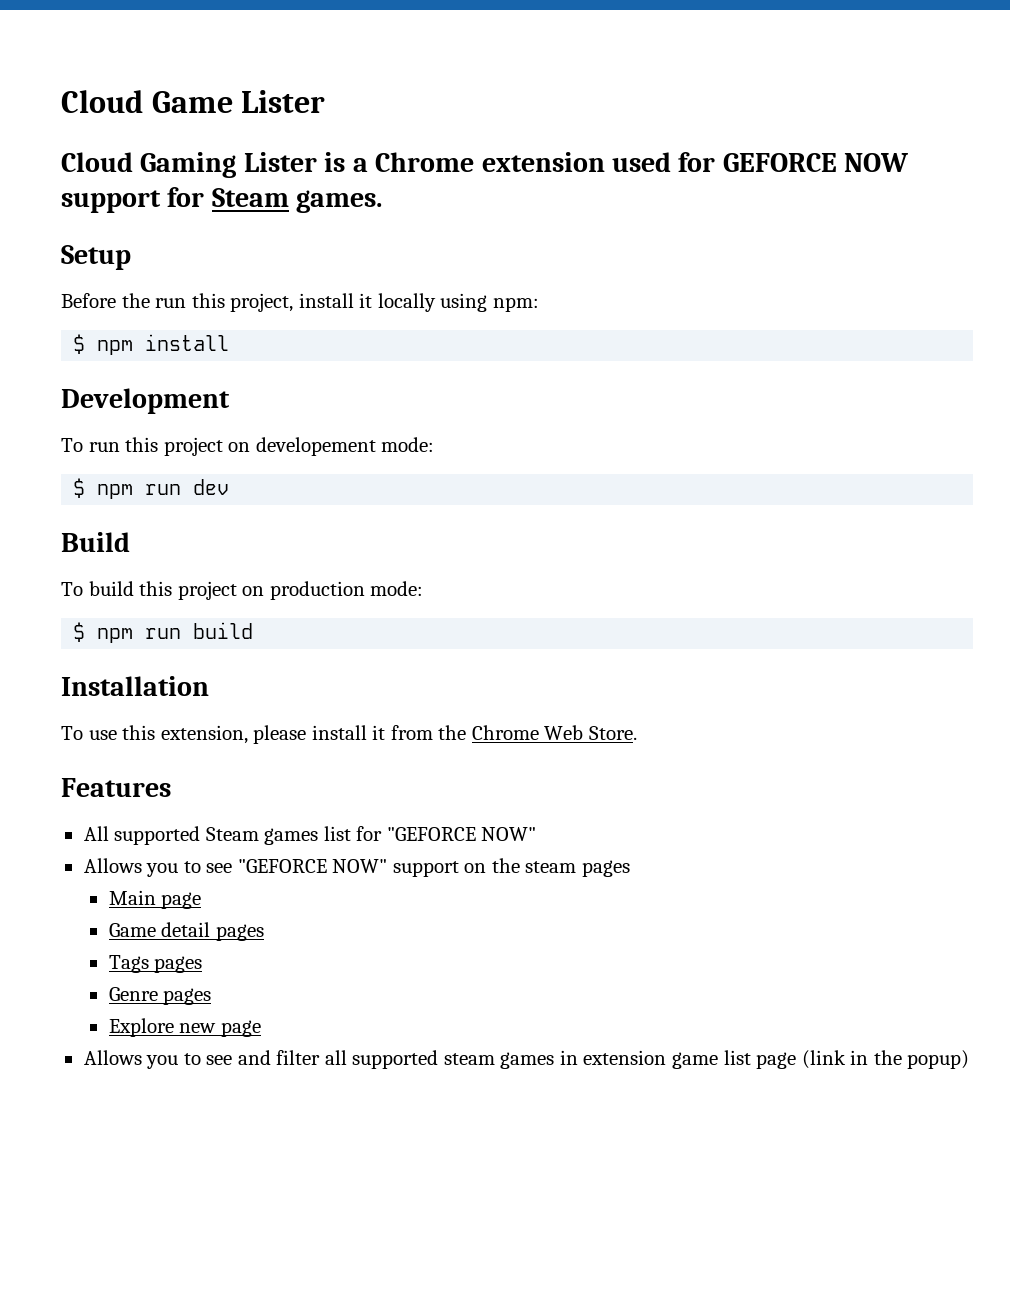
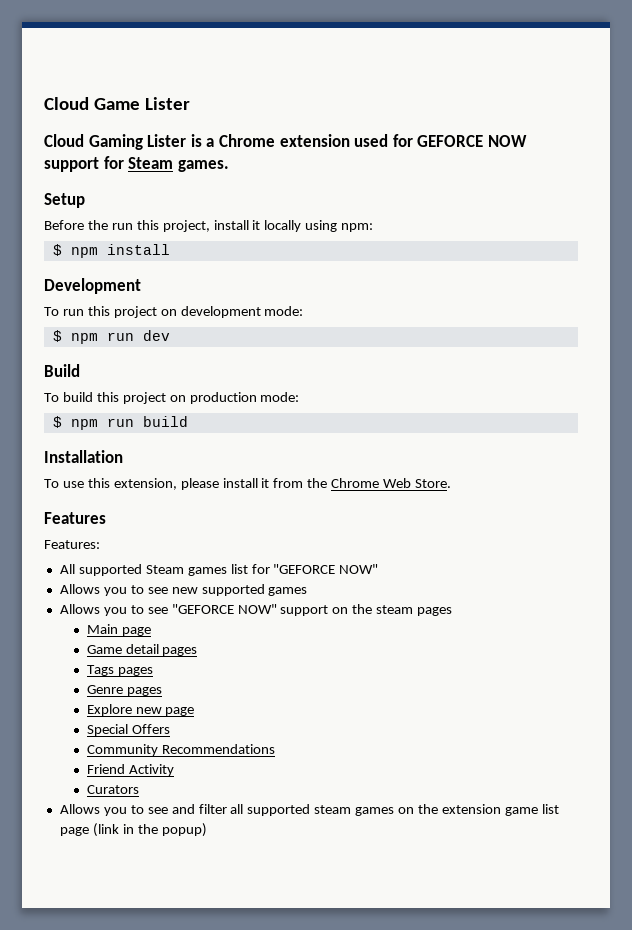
[255,437,376,456] developement -> [180,306,261,318] development
(171, 787) none -> [44,540,100,549] // Features:
(537, 834) none -> [59,584,308,596] // Allows you to see new supported games
(261, 1028) none -> [86,724,170,736] [86,744,275,756] [86,764,174,776] [86,785,139,794] // Special Offers // Community Recommendations // Friend Activity // Curators
[559,1050,578,1065] in -> [398,804,439,814] on the

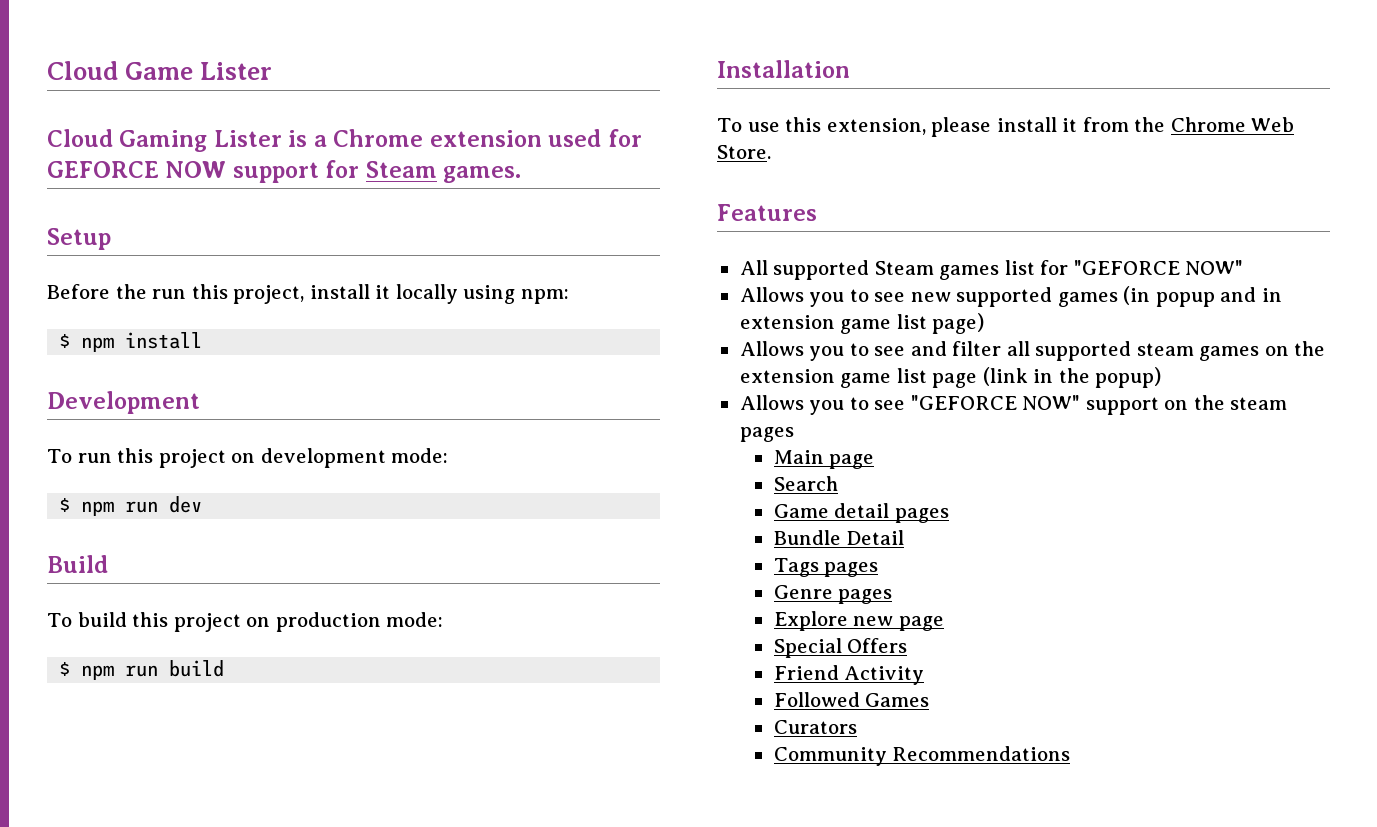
[44,540,100,549] // Features: -> (817, 212) none
[59,604,453,616] [86,624,151,636] [86,644,198,656] [86,665,153,676] [86,685,162,696] [86,704,195,716] [86,724,170,736] [86,744,275,756] [86,764,174,776] [86,785,139,794] // Allows you to see "GEFORCE NOW" support on the steam pages // Main page // Game detail pages // Tags pages // Genre pages // Explore new page // Special Offers // Community Recommendations // Friend Activity // Curators -> [1123,286,1282,307] [739,313,985,334] (in popup and in extension game list page)
(207, 830) none -> [739,395,1288,415] [739,427,794,442] [773,450,875,469] [773,476,838,491] [773,503,949,523] [773,530,905,545] [773,558,879,577] [773,585,893,604] [773,611,944,631] [773,638,908,658] [773,665,925,685] [773,692,930,707] [773,720,857,734] [773,746,1071,766] // Allows you to see "GEFORCE NOW" support on the steam pages // Main page // Search // Game detail pages // Bundle Detail // Tags pages // Genre pages // Explore new page // Special Offers // Friend Activity // Followed Games // Curators // Community Recommendations

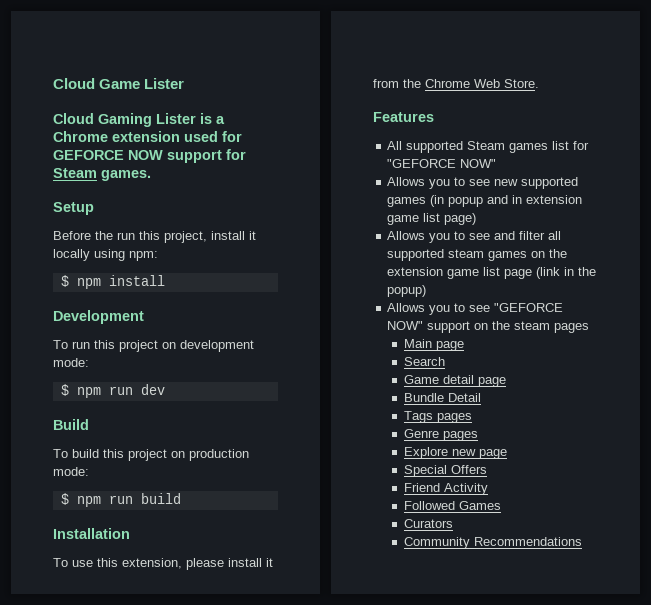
[894,508,949,523] pages -> [477,377,506,387] page

